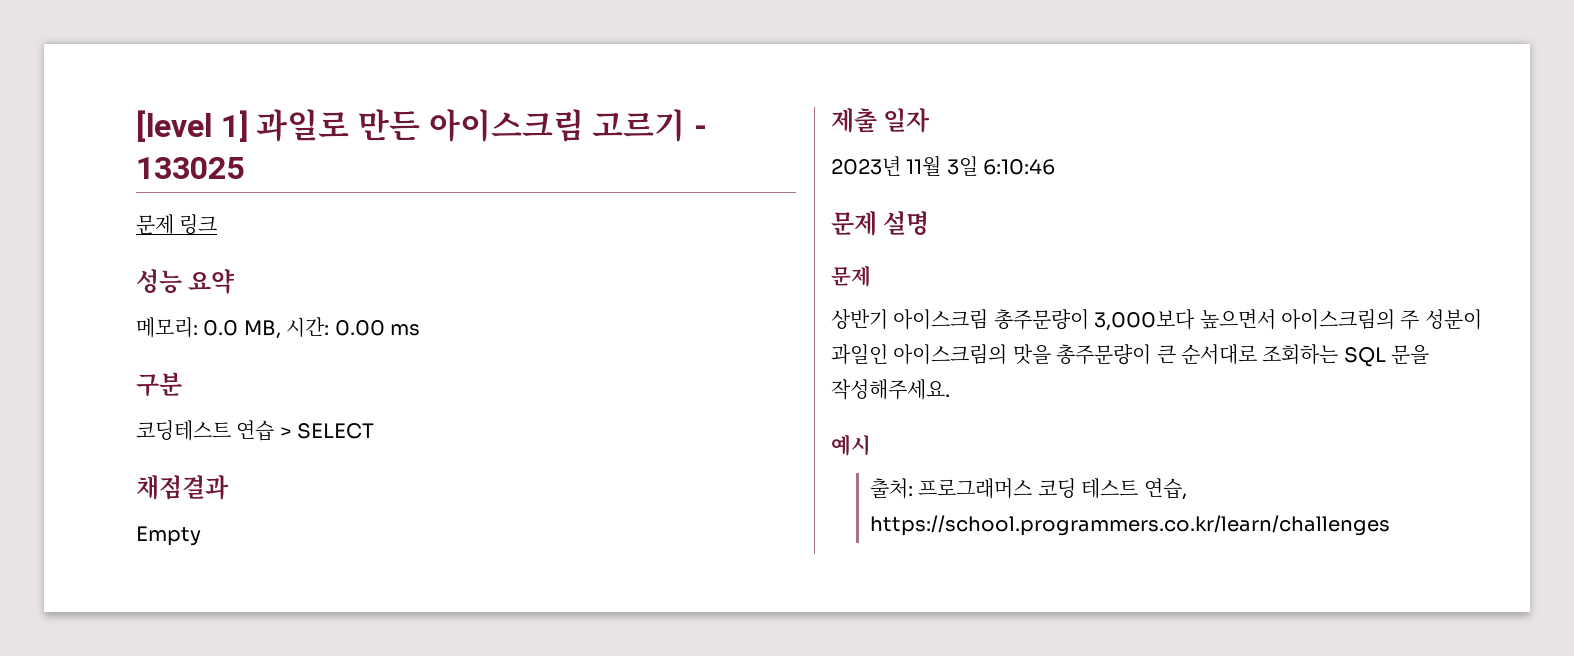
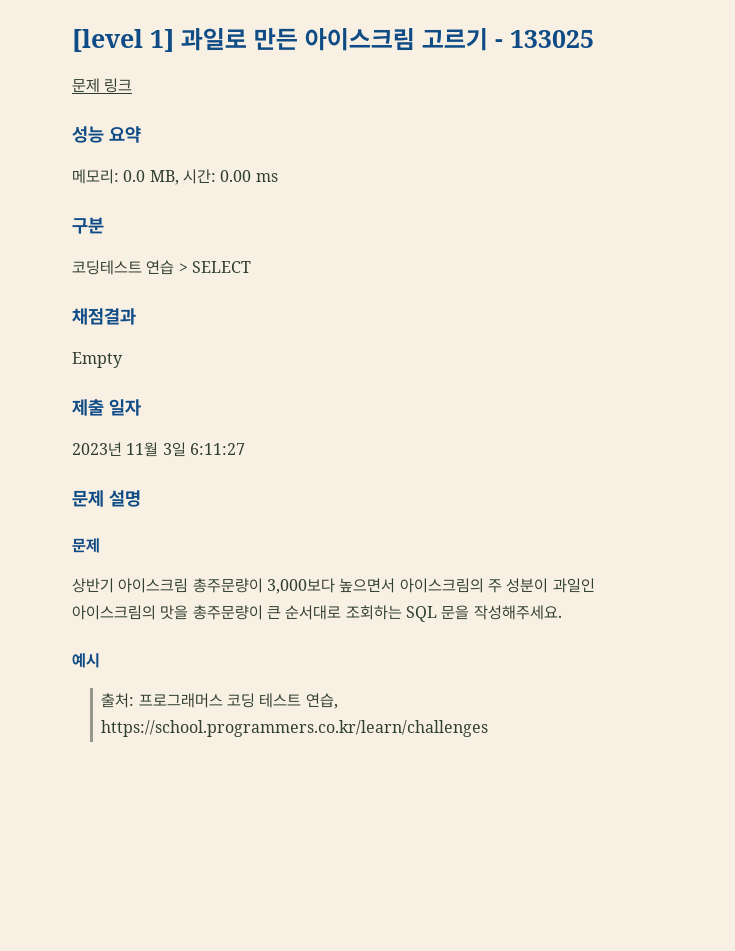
[983,159,1056,175] 6:10:46 -> [189,443,245,455] 6:11:27

